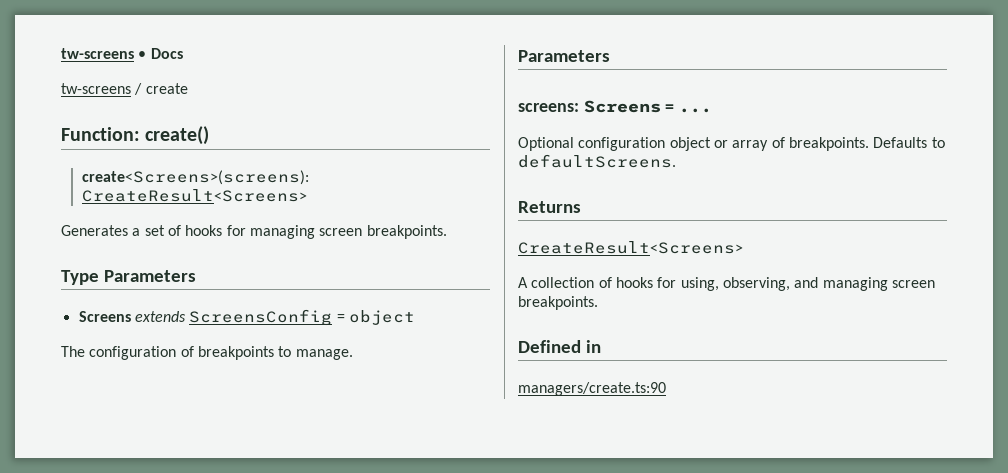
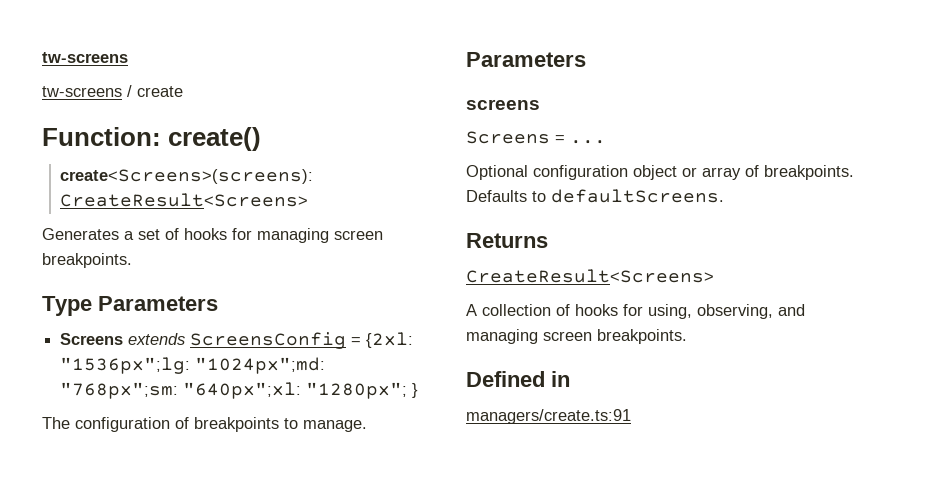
[61,48,183,59] tw-screens • Docs -> [42,52,128,63] tw-screens
[348,310,415,325] object -> [366,332,414,348] [60,357,326,374] [60,382,419,399] {2xl: "1536px";lg: "1024px";md: "768px";sm: "640px";xl: "1280px"; }
[518,103,579,112] screens: -> [466,99,540,110] screens //
[518,382,666,396] managers/create.ts:90 -> [466,409,631,424] managers/create.ts:91

